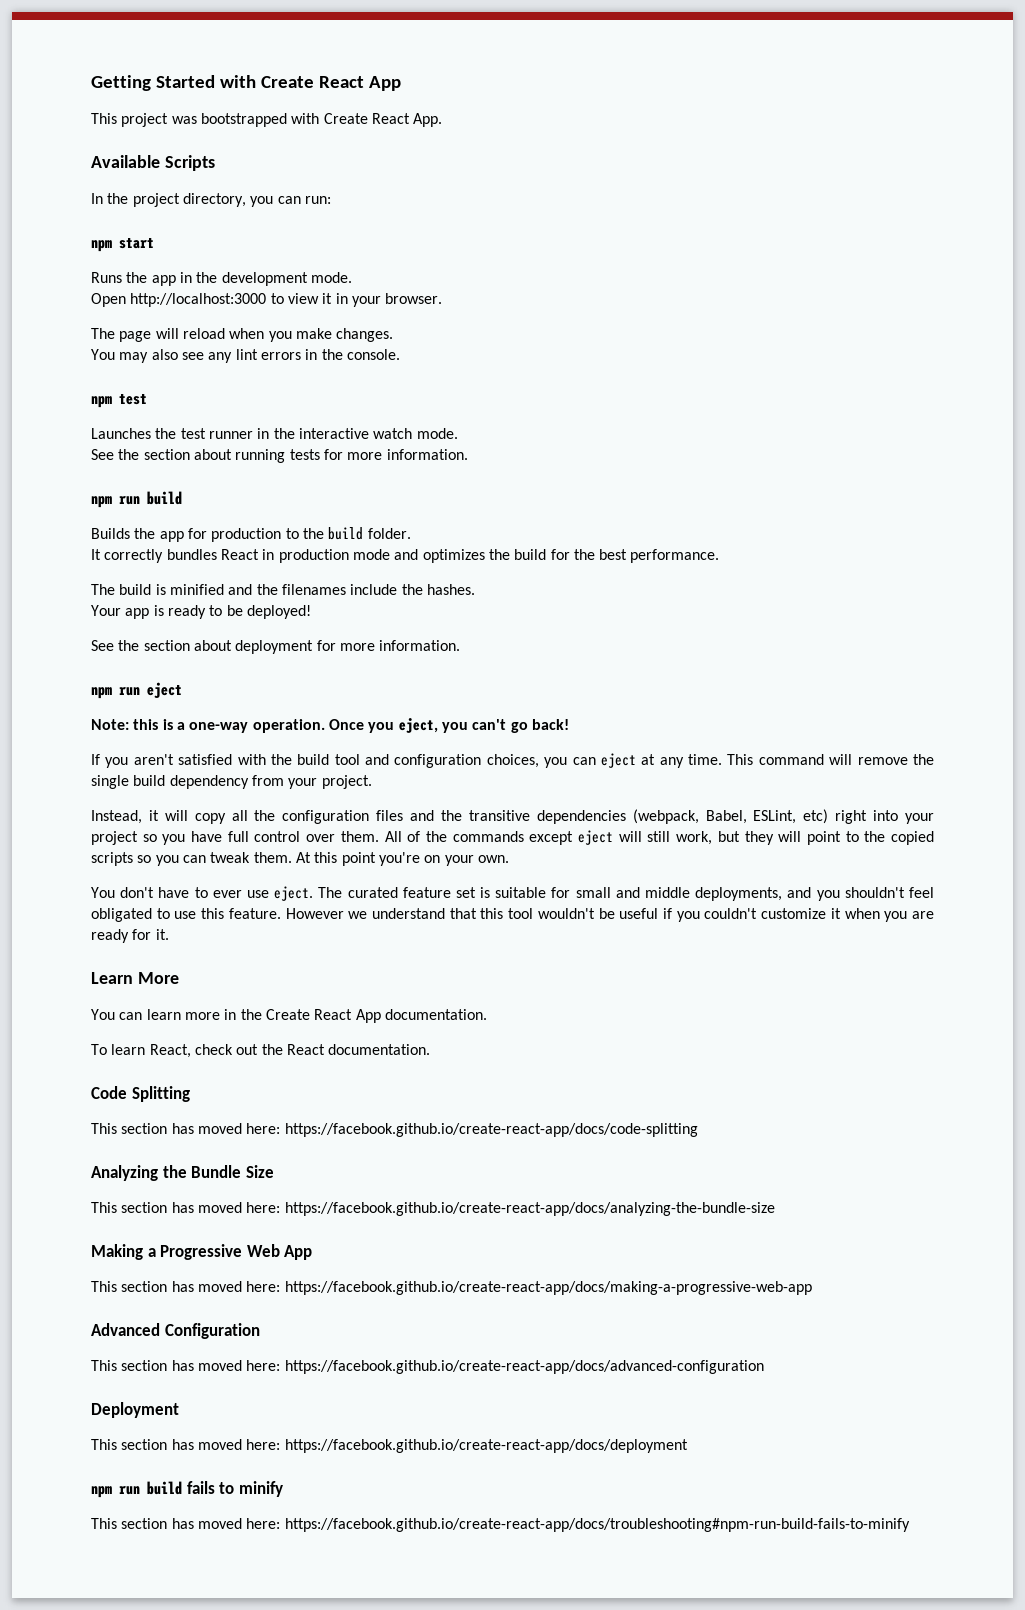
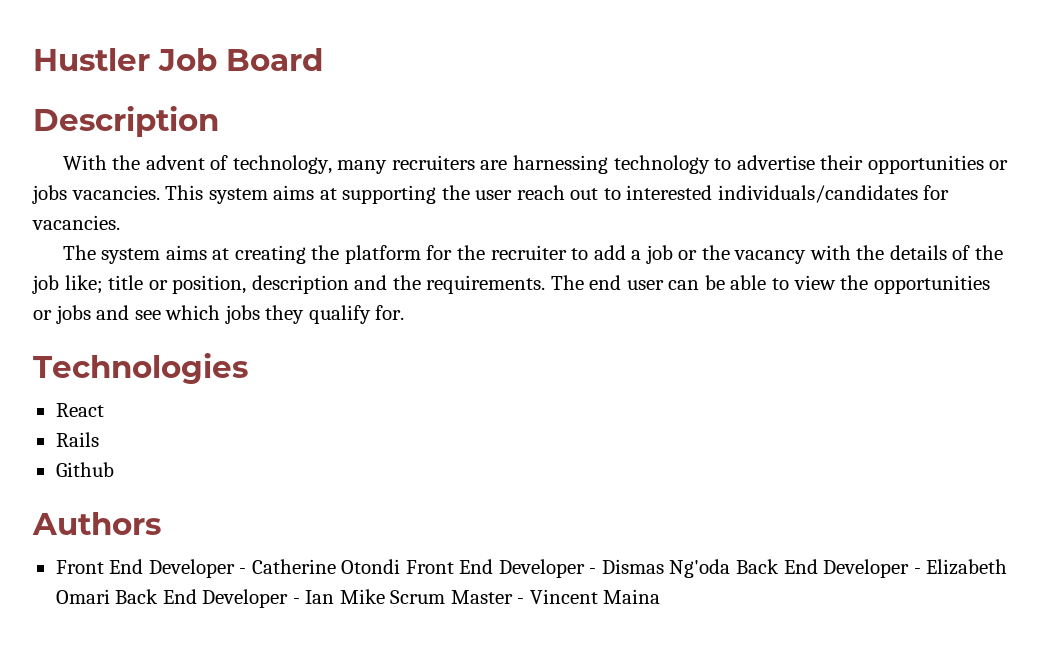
[91,75,401,91] [91,113,443,127] [91,155,215,171] [91,193,331,207] [91,238,154,252] [91,272,352,286] [91,293,443,307] [91,328,394,342] [91,349,400,363] [91,394,147,408] [91,428,458,439] [91,449,468,463] [91,491,182,508] [91,527,411,542] [91,549,720,563] [91,584,475,595] [91,605,311,619] [91,640,461,654] [91,682,182,699] [91,718,569,733] [91,753,935,768] [91,775,372,789] [91,809,935,824] [91,830,934,845] [91,852,509,866] [91,886,934,901] [91,908,934,922] [91,929,169,943] [91,972,179,984] [91,1009,487,1023] [91,1044,431,1058] [91,1086,190,1102] [91,1123,698,1137] [91,1165,274,1181] [91,1202,775,1216] [91,1244,313,1260] [91,1281,812,1295] [91,1323,260,1339] [91,1360,764,1374] [91,1402,179,1418] [91,1439,688,1453] [91,1481,283,1498] [91,1518,910,1532] Getting Started with Create React App // This project was bootstrapped with Create React App. // Available Scripts // In the project directory, you can run: // npm start // Runs the app in the development mode. // Open http://localhost:3000 to view it in your browser. // The page will reload when you make changes. // You may also see any lint errors in the console. // npm test // Launches the test runner in the interactive watch mode. // See the section about running tests for more information. // npm run build // Builds the app for production to the build folder. // It correctly bundles React in production mode and optimizes the build for the best performance. // The build is minified and the filenames include the hashes. // Your app is ready to be deployed! // See the section about deployment for more information. // npm run eject // Note: this is a one-way operation. Once you eject, you can't go back! // If you aren't satisfied with the build tool and configuration choices, you can eject at any time. This command will remove the single build dependency from your project. // Instead, it will copy all the configuration files and the transitive dependencies (webpack, Babel, ESLint, etc) right into your project so you have full control over them. All of the commands except eject will still work, but they will point to the copied scripts so you can tweak them. At this point you're on your own. // You don't have to ever use eject. The curated feature set is suitable for small and middle deployments, and you shouldn't feel obligated to use this feature. However we understand that this tool wouldn't be useful if you couldn't customize it when you are ready for it. // Learn More // You can learn more in the Create React App documentation. // To learn React, check out the React documentation. // Code Splitting // This section has moved here: https://facebook.github.io/create-react-app/docs/code-splitting // Analyzing the Bundle Size // This section has moved here: https://facebook.github.io/create-react-app/docs/analyzing-the-bundle-size // Making a Progressive Web App // This section has moved here: https://facebook.github.io/create-react-app/docs/making-a-progressive-web-app // Advanced Configuration // This section has moved here: https://facebook.github.io/create-react-app/docs/advanced-configuration // Deployment // This section has moved here: https://facebook.github.io/create-react-app/docs/deployment // npm run build fails to minify // This section has moved here: https://facebook.github.io/create-react-app/docs/troubleshooting#npm-run-build-fails-to-minify -> [33,48,323,71] [33,106,219,137] [62,155,1009,174] [32,185,950,204] [32,215,120,230] [62,245,1003,264] [32,275,990,294] [33,305,405,324] [33,353,248,384] [55,403,104,417] [55,432,99,447] [55,462,114,477] [32,512,161,535] [55,559,1008,578] [55,589,661,608] Hustler Job Board // Description // With the advent of technology, many recruiters are harnessing technology to advertise their opportunities or jobs vacancies. This system aims at supporting the user reach out to interested individuals/candidates for vacancies. // The system aims at creating the platform for the recruiter to add a job or the vacancy with the details of the job like; title or position, description and the requirements. The end user can be able to view the opportunities or jobs and see which jobs they qualify for. // Technologies // React // Rails // Github // Authors // Front End Developer - Catherine Otondi Front End Developer - Dismas Ng'oda Back End Developer - Elizabeth Omari Back End Developer - Ian Mike Scrum Master - Vincent Maina

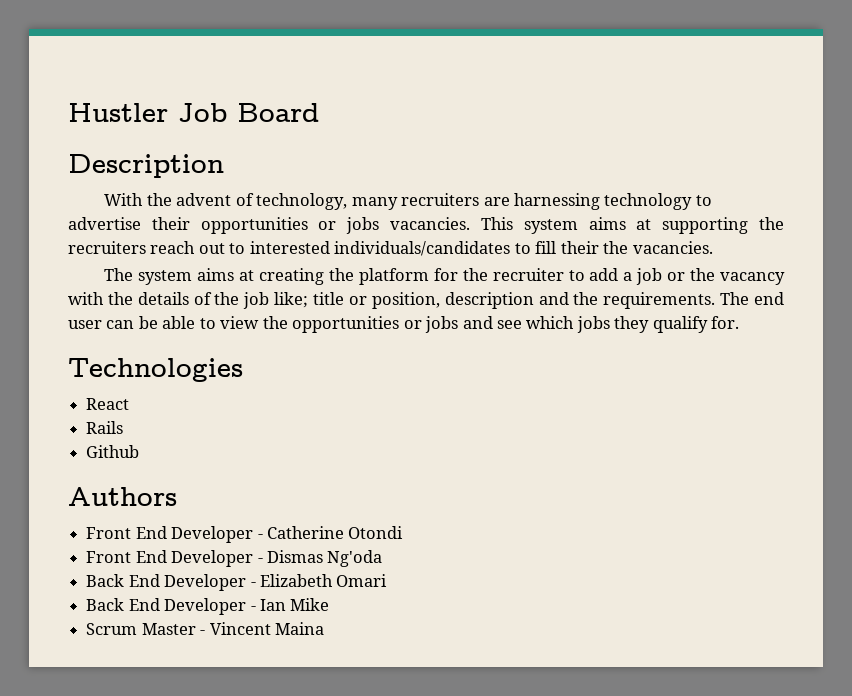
[475,190,513,200] user -> [68,241,146,254] recruiters
[923,185,950,200] for -> [514,241,629,254] to fill their the
(401, 566) none -> (404, 532) //
(731, 568) none -> (383, 558) //
(110, 596) none -> (388, 580) //
(385, 596) none -> (330, 604) //

